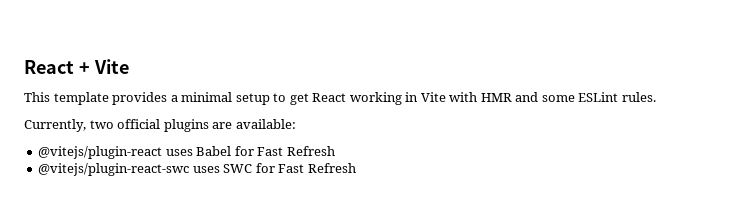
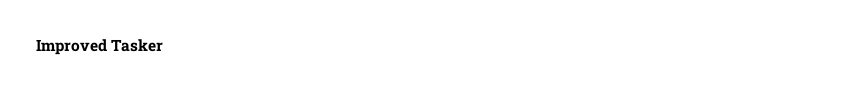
[24,59,129,74] [24,92,656,105] [24,119,296,132] [38,146,335,159] [38,163,356,176] React + Vite // This template provides a minimal setup to get React working in Vite with HMR and some ESLint rules. // Currently, two official plugins are available: // @vitejs/plugin-react uses Babel for Fast Refresh // @vitejs/plugin-react-swc uses SWC for Fast Refresh -> [36,39,164,55] Improved Tasker

